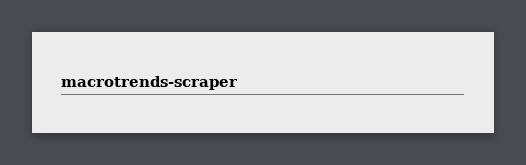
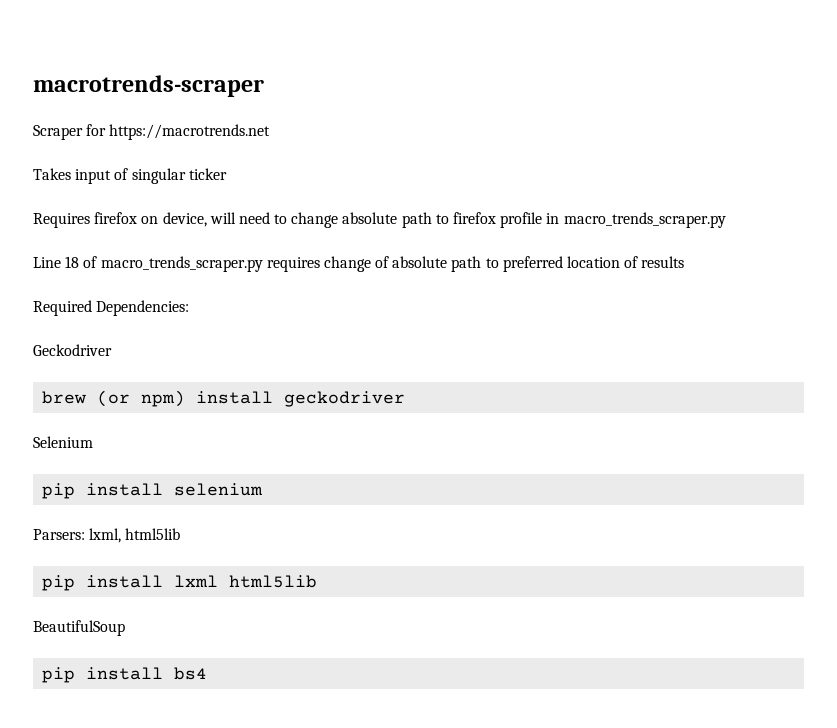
(238, 83) none -> [33,124,271,140] [33,168,227,184] [33,212,726,228] [33,256,685,272] [33,300,190,316] [33,344,112,356] [42,390,406,407] [33,436,93,448] [42,483,264,499] [33,528,181,543] [42,575,318,591] [33,620,125,636] [42,667,208,683] // Scraper for https://macrotrends.net // Takes input of singular ticker // Requires firefox on device, will need to change absolute path to firefox profile in macro_trends_scraper.py // Line 18 of macro_trends_scraper.py requires change of absolute path to preferred location of results // Required Dependencies: // Geckodriver // brew (or npm) install geckodriver // Selenium // pip install selenium // Parsers: lxml, html5lib // pip install lxml html5lib // BeautifulSoup // pip install bs4

